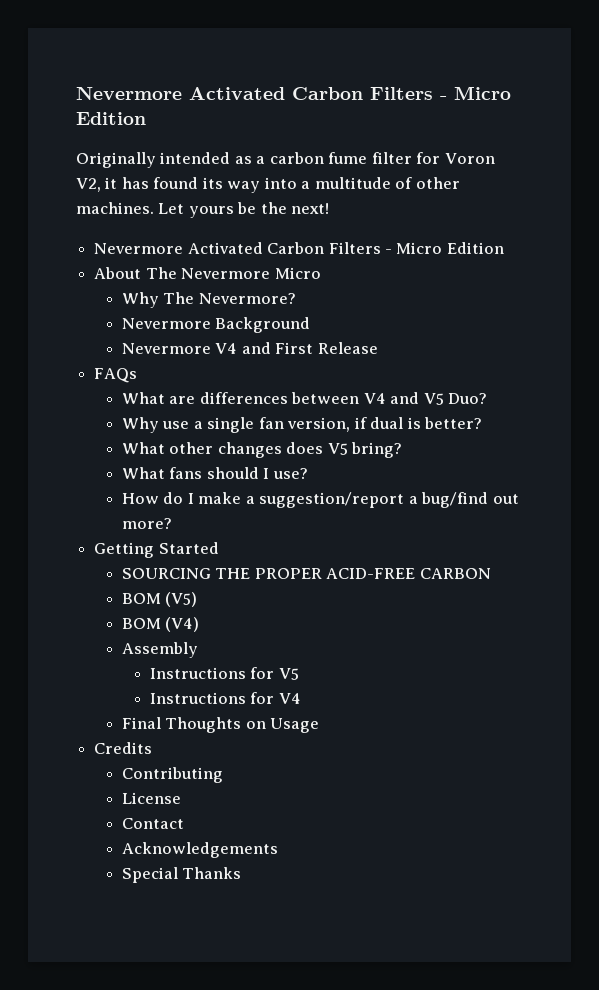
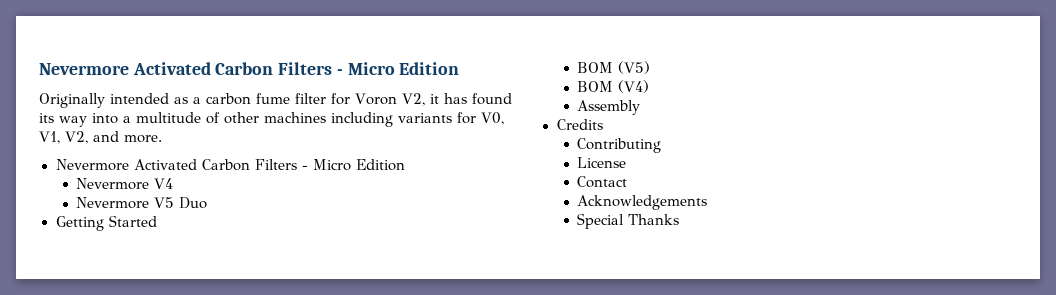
[76,202,330,218] [94,242,504,254] [94,267,321,279] [122,292,296,308] [122,317,311,333] [122,342,378,354] [94,368,138,383] [122,392,488,405] [122,417,483,433] [122,442,403,458] [122,467,308,479] [122,492,519,508] [122,518,173,529] [94,542,219,558] [122,568,491,579] machines. Let yours be the next! // Nevermore Activated Carbon Filters - Micro Edition // About The Nevermore Micro // Why The Nevermore? // Nevermore Background // Nevermore V4 and First Release // FAQs // What are differences between V4 and V5 Duo? // Why use a single fan version, if dual is better? // What other changes does V5 bring? // What fans should I use? // How do I make a suggestion/report a bug/find out more? // Getting Started // SOURCING THE PROPER ACID-FREE CARBON -> [264,112,504,127] [39,131,162,144] [55,159,405,171] [76,178,174,190] [76,197,208,209] [55,215,157,231] machines including variants for V0, V1, V2, and more. // Nevermore Activated Carbon Filters - Micro Edition // Nevermore V4 // Nevermore V5 Duo // Getting Started
[149,667,299,680] [149,692,301,704] [122,717,320,733] // Instructions for V5 // Instructions for V4 // Final Thoughts on Usage -> (641, 107) none

